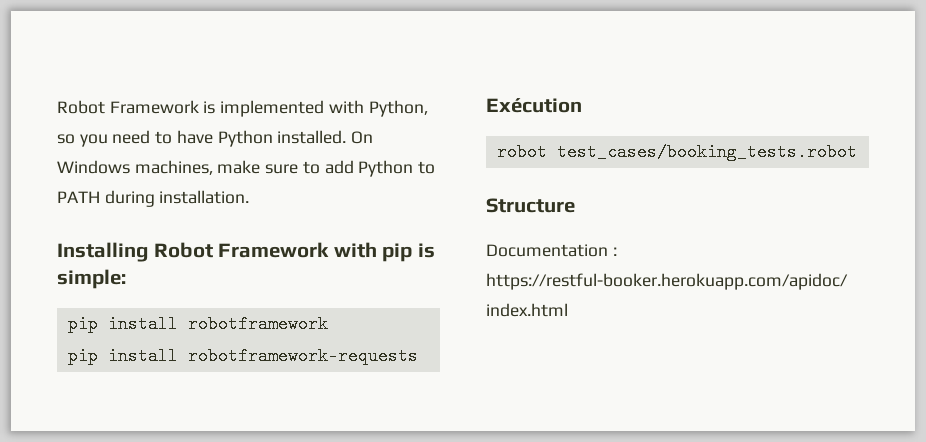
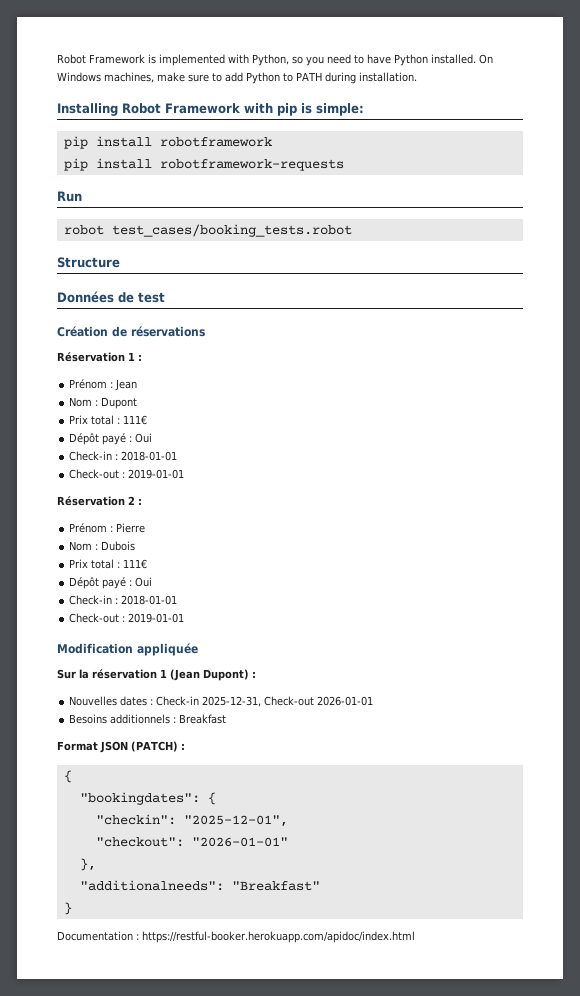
[486,98,582,113] Exécution -> [57,191,82,202] Run
(575, 205) none -> [57,291,165,303] [57,326,205,337] [57,352,142,362] [69,379,138,391] [69,397,138,409] [69,415,148,425] [69,433,153,445] [69,451,178,461] [69,469,185,479] [57,496,142,506] [69,523,146,533] [69,541,136,551] [69,559,148,569] [69,577,153,589] [69,595,178,605] [69,613,185,623] [57,643,198,656] [57,669,256,681] [69,696,374,707] [69,714,227,724] [57,741,185,753] [63,770,72,783] [79,792,216,805] [95,814,288,827] [95,837,288,847] [79,858,96,871] [79,880,320,891] [63,902,72,915] // Données de test // Création de réservations // Réservation 1 : // Prénom : Jean // Nom : Dupont // Prix total : 111€ // Dépôt payé : Oui // Check-in : 2018-01-01 // Check-out : 2019-01-01 // Réservation 2 : // Prénom : Pierre // Nom : Dubois // Prix total : 111€ // Dépôt payé : Oui // Check-in : 2018-01-01 // Check-out : 2019-01-01 // Modification appliquée // Sur la réservation 1 (Jean Dupont) : // Nouvelles dates : Check-in 2025-12-31, Check-out 2026-01-01 // Besoins additionnels : Breakfast // Format JSON (PATCH) : // { // "bookingdates": { // "checkin": "2025-12-01", // "checkout": "2026-01-01" // }, // "additionalneeds": "Breakfast" // }

